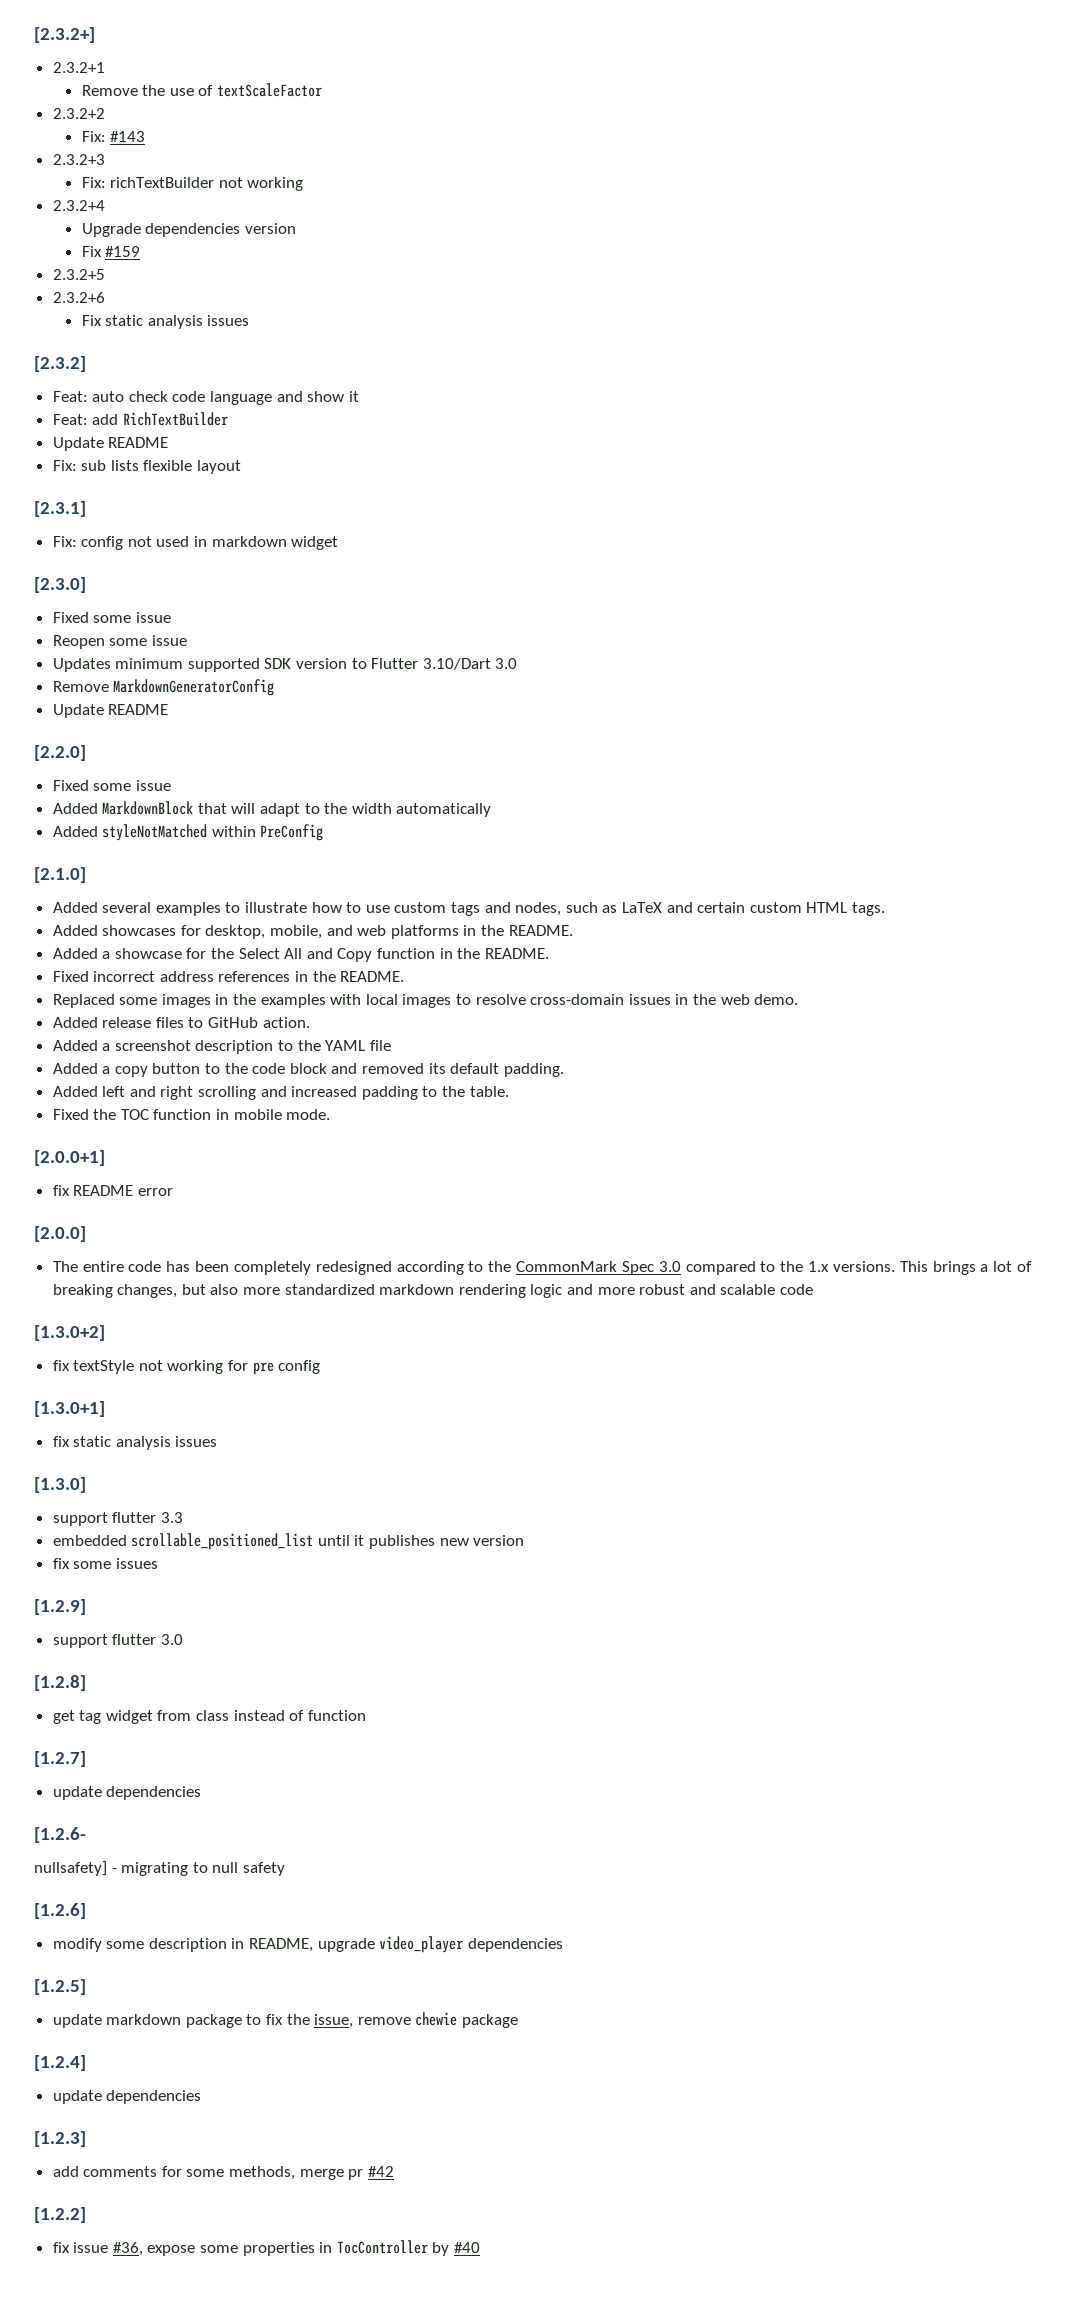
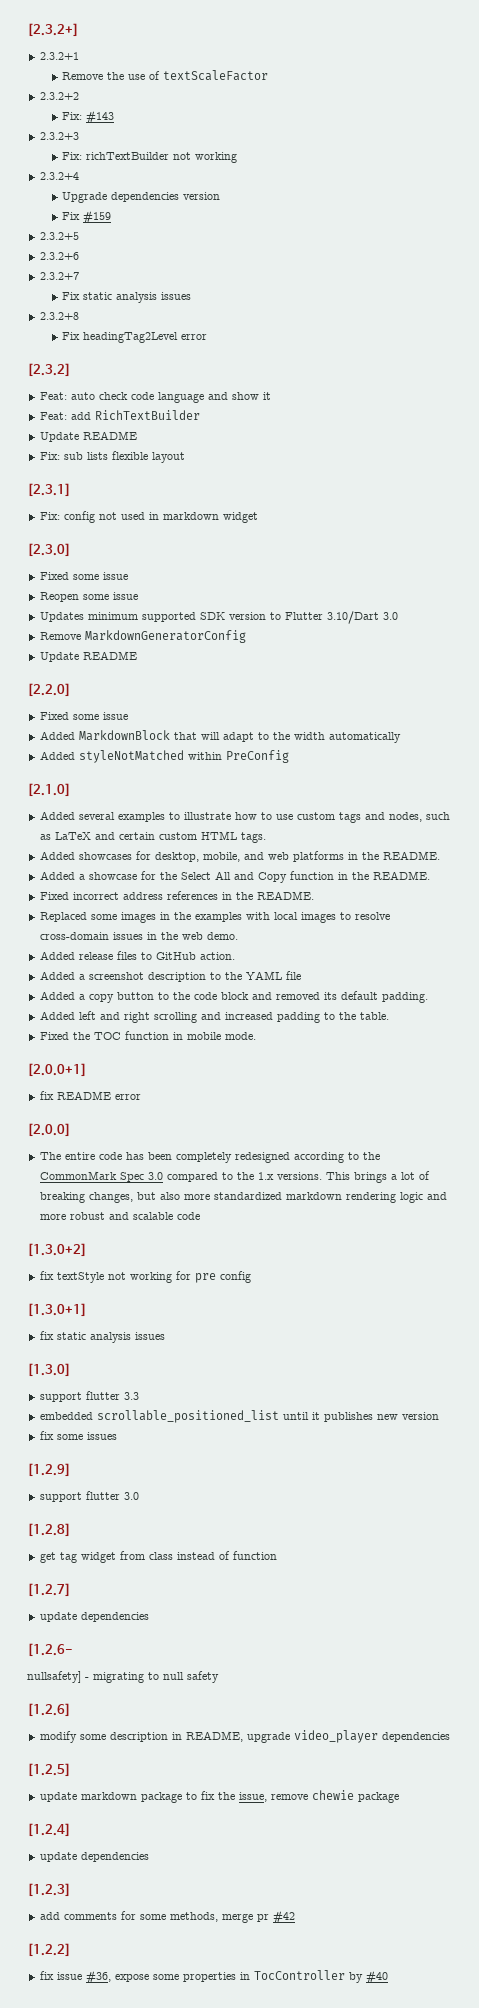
(105, 297) none -> [39,272,79,280] // 2.3.2+7
(250, 320) none -> [39,312,79,320] [61,332,207,343] // 2.3.2+8 // Fix headingTag2Level error

